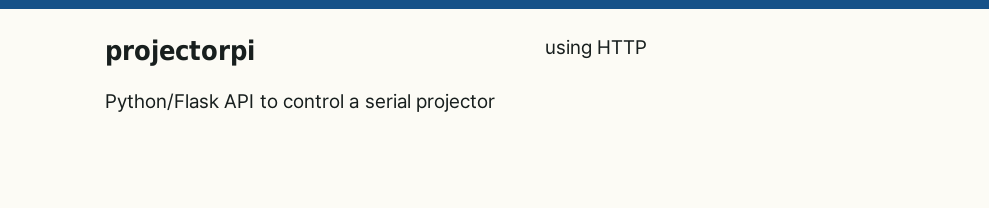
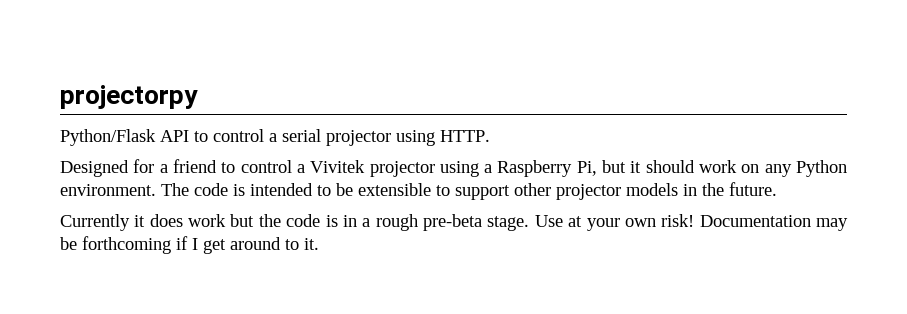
[105,39,255,66] projectorpi -> [60,85,198,109] projectorpy
[597,40,648,54] HTTP -> [440,130,490,142] [60,159,847,177] [60,182,777,200] [60,214,848,231] [60,236,319,254] HTTP. // Designed for a friend to control a Vivitek projector using a Raspberry Pi, but it should work on any Python environment. The code is intended to be extensible to support other projector models in the future. // Currently it does work but the code is in a rough pre-beta stage. Use at your own risk! Documentation may be forthcoming if I get around to it.

